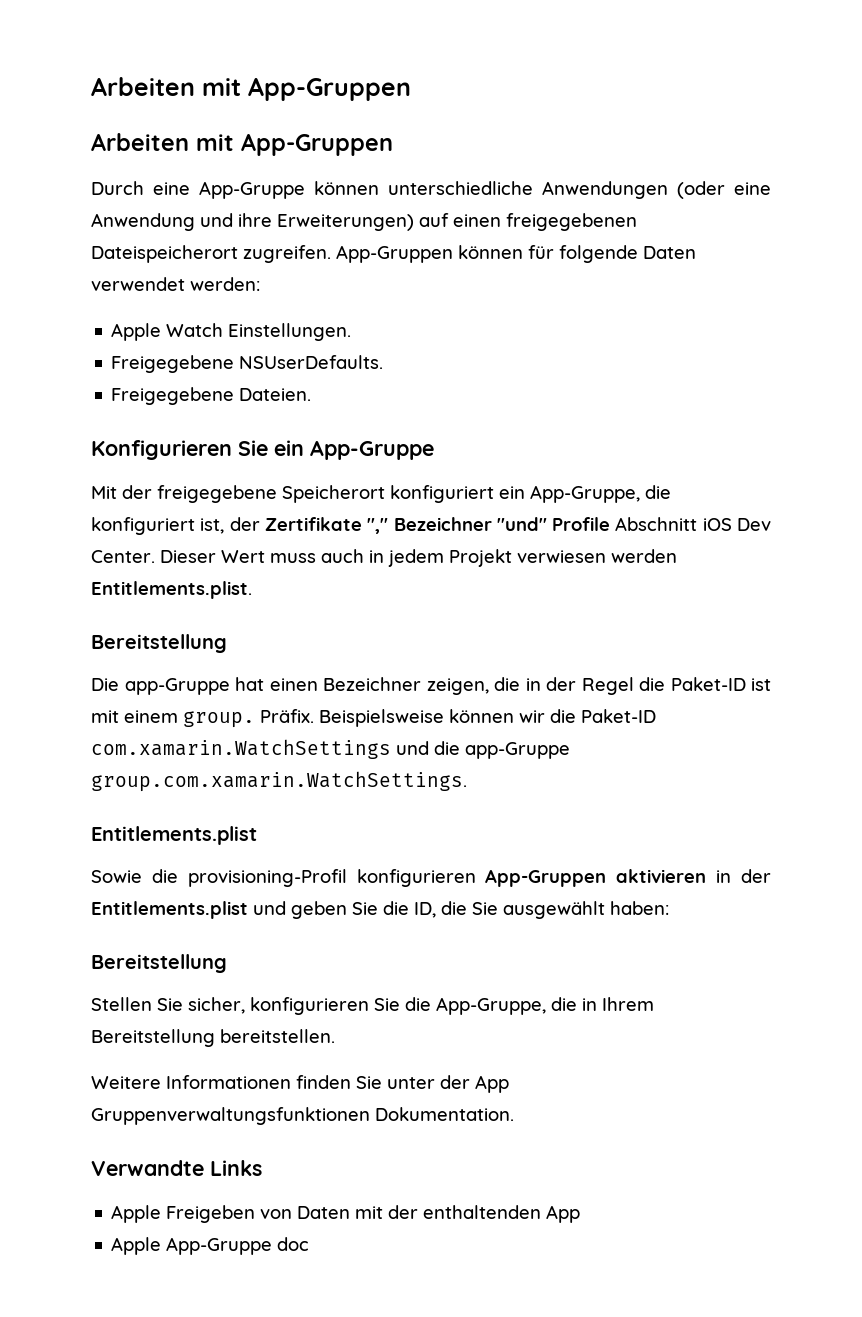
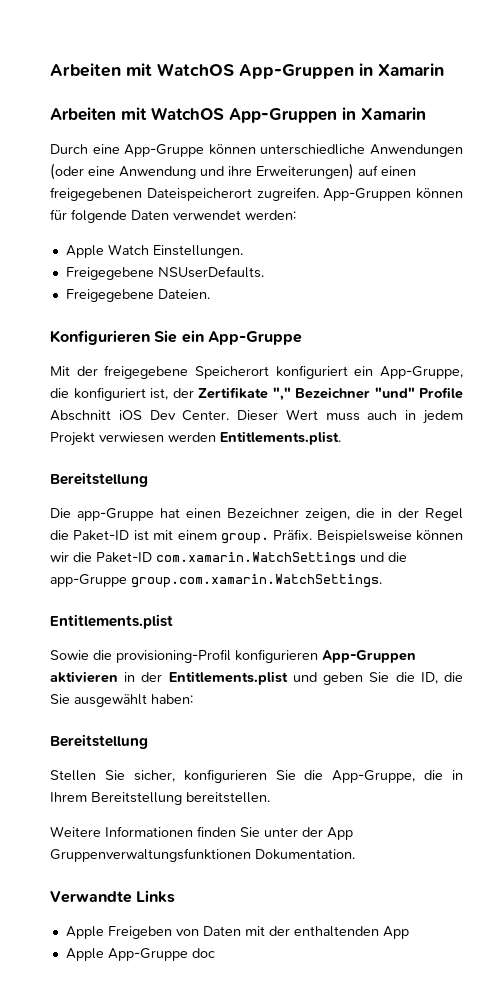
[91,77,411,101] [91,133,393,156] Arbeiten mit App-Gruppen // Arbeiten mit App-Gruppen -> [50,63,444,79] [50,107,426,123] Arbeiten mit WatchOS App-Gruppen in Xamarin // Arbeiten mit WatchOS App-Gruppen in Xamarin

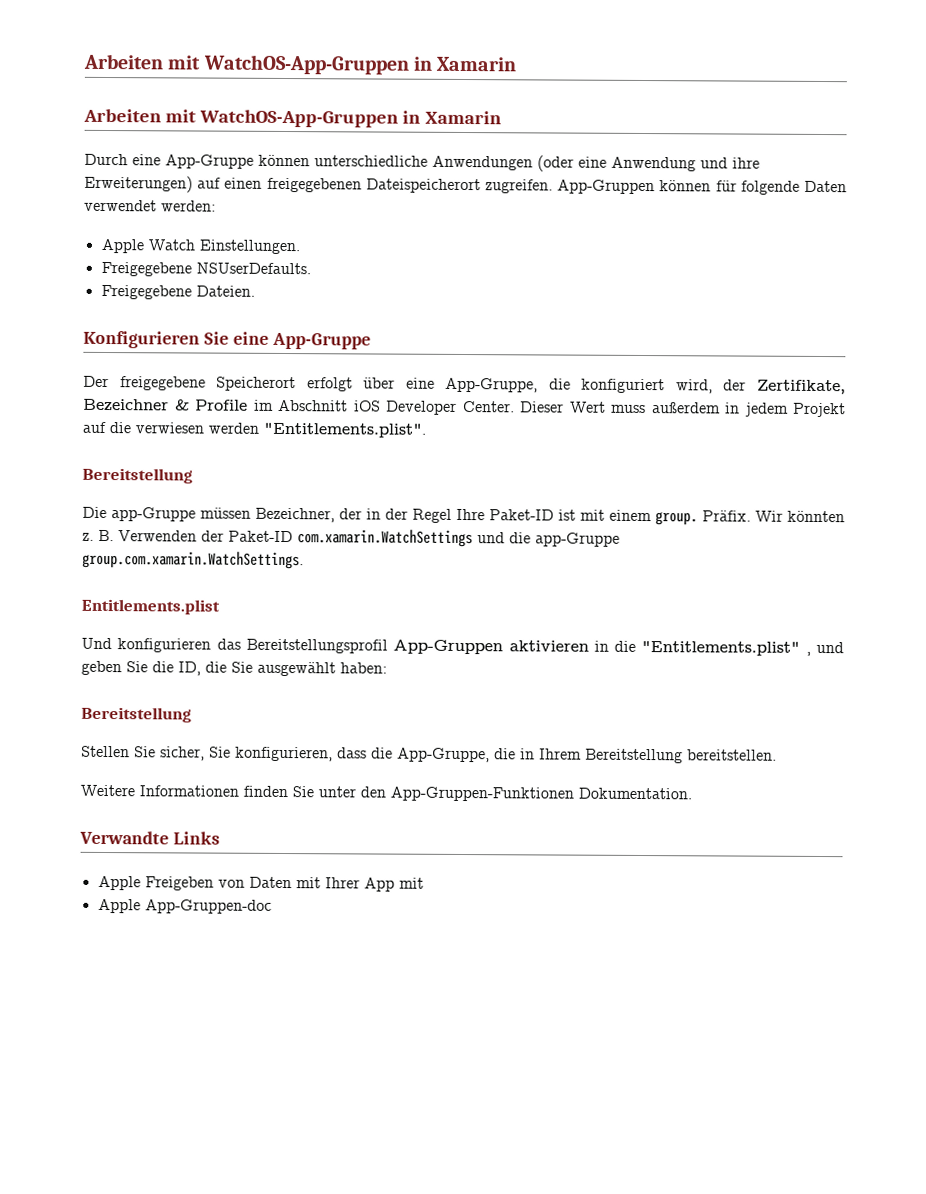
[50,63,354,79] Arbeiten mit WatchOS App-Gruppen -> [83,53,410,75] Arbeiten mit WatchOS-App-Gruppen
[151,107,337,123] WatchOS App-Gruppen -> [199,109,400,128] WatchOS-App-Gruppen
[181,330,204,343] ein -> [232,331,269,345] eine
[50,365,463,379] [50,387,463,401] Mit der freigegebene Speicherort konfiguriert ein App-Gruppe, die konfiguriert ist, der Zertifikate "," Bezeichner "und" Profile -> [83,375,846,395] [83,398,274,412] Der freigegebene Speicherort erfolgt über eine App-Gruppe, die konfiguriert wird, der Zertifikate, Bezeichner & Profile im
[149,410,176,420] Dev -> [386,400,457,415] Developer
[367,410,398,420] auch -> [651,402,721,414] außerdem
(95, 439) none -> [82,421,131,434] auf die
[220,431,341,445] Entitlements.plist. -> [263,422,426,438] "Entitlements.plist".
[160,508,375,521] hat einen Bezeichner zeigen, die -> [200,507,362,523] müssen Bezeichner, der
[50,530,69,540] die -> [456,508,485,521] Ihre
[316,530,463,543] [50,552,92,562] Beispielsweise können wir die -> [755,510,845,523] [82,529,224,542] Wir könnten z. B. Verwenden der
[50,649,416,663] [50,671,288,685] Sowie die provisioning-Profil konfigurieren App-Gruppen aktivieren in der Entitlements.plist -> [81,637,811,656] Und konfigurieren das Bereitstellungsprofil App-Gruppen aktivieren in die "Entitlements.plist" ,
[183,769,296,783] konfigurieren Sie -> [209,746,367,762] Sie konfigurieren, dass
[302,827,353,840] [50,848,251,862] der App Gruppenverwaltungsfunktionen -> [360,786,574,802] den App-Gruppen-Funktionen
[268,926,409,939] [65,948,215,961] der enthaltenden App // Apple App-Gruppe doc -> [324,877,424,892] [97,898,272,914] Ihrer App mit // Apple App-Gruppen-doc

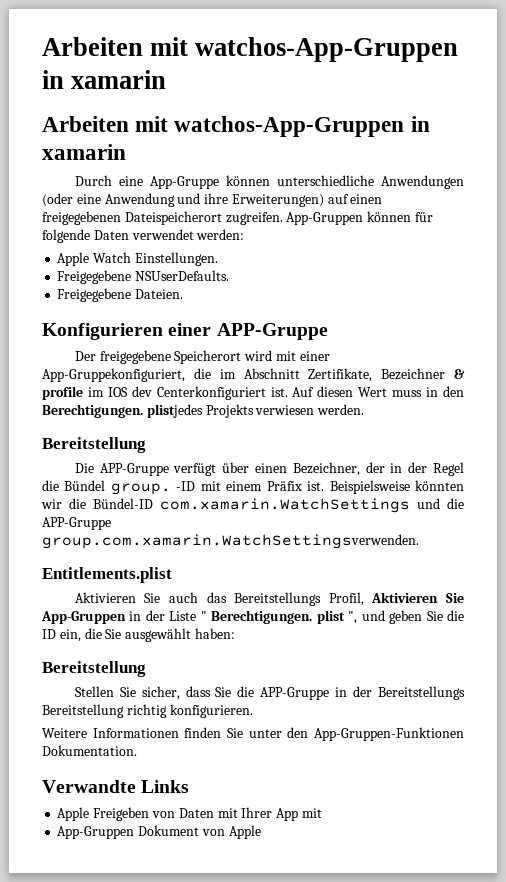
[83,53,518,75] [83,108,502,128] Arbeiten mit WatchOS-App-Gruppen in Xamarin // Arbeiten mit WatchOS-App-Gruppen in Xamarin -> [42,37,459,62] [42,70,167,89] [42,116,430,137] [42,144,126,160] Arbeiten mit watchos-App-Gruppen in xamarin // Arbeiten mit watchos-App-Gruppen in xamarin
[203,331,371,350] Sie eine App-Gruppe -> [168,323,328,340] einer APP-Gruppe
[306,377,846,395] [83,398,846,418] [82,421,426,438] [82,467,193,484] [82,506,251,522] erfolgt über eine App-Gruppe, die konfiguriert wird, der Zertifikate, Bezeichner & Profile im Abschnitt iOS Developer Center. Dieser Wert muss außerdem in jedem Projekt auf die verwiesen werden "Entitlements.plist". // Bereitstellung // Die app-Gruppe müssen -> [244,350,330,361] [42,368,465,382] [42,386,464,400] [42,404,365,418] [42,437,146,453] [74,462,287,476] wird mit einer App-Gruppekonfiguriert, die im Abschnitt Zertifikate, Bezeichner & profile im IOS dev Centerkonfiguriert ist. Auf diesen Wert muss in den Berechtigungen. plistjedes Projekts verwiesen werden. // Bereitstellung // Die APP-Gruppe verfügt über einen
[456,508,845,526] [82,529,293,543] Ihre Paket-ID ist mit einem group. Präfix. Wir könnten z. B. Verwenden der Paket-ID -> [42,480,465,495] [41,498,153,509] die Bündel group. -ID mit einem Präfix ist. Beispielsweise könnten wir die Bündel-ID
[535,532,620,547] [82,550,304,570] app-Gruppe group.com.xamarin.WatchSettings. -> [42,517,111,530] [42,534,419,549] APP-Gruppe group.com.xamarin.WatchSettingsverwenden.
[81,637,811,656] Und konfigurieren das Bereitstellungsprofil App-Gruppen aktivieren in die "Entitlements.plist" , -> [74,592,464,606] [41,610,358,624] Aktivieren Sie auch das Bereitstellungs Profil, Aktivieren Sie App-Gruppen in der Liste " Berechtigungen. plist ",
[178,661,201,676] ID, -> [42,629,81,642] ID ein,
[209,746,777,764] Sie konfigurieren, dass die App-Gruppe, die in Ihrem Bereitstellung bereitstellen. -> [185,686,465,700] [42,704,253,718] dass Sie die APP-Gruppe in der Bereitstellungs Bereitstellung richtig konfigurieren.
[97,898,272,914] Apple App-Gruppen-doc -> [57,825,261,839] App-Gruppen Dokument von Apple

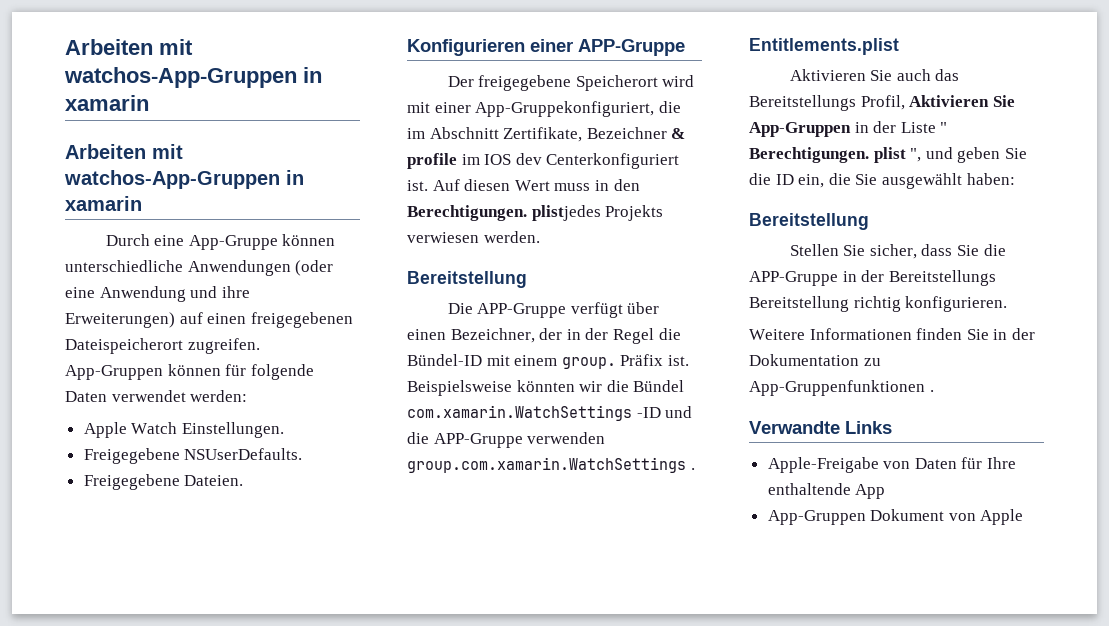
[64,480,196,495] Bündel group. -ID -> [407,354,482,366] Bündel-ID
(263, 486) none -> [561,357,616,369] group.
[93,498,464,513] [42,517,111,530] [42,534,419,549] Bündel-ID com.xamarin.WatchSettings und die APP-Gruppe group.com.xamarin.WatchSettingsverwenden. -> [633,380,685,392] [407,405,693,421] [407,432,606,448] [407,457,695,473] Bündel com.xamarin.WatchSettings -ID und die APP-Gruppe verwenden group.com.xamarin.WatchSettings .
[248,727,464,741] [42,745,137,756] [42,780,190,793] [57,807,273,821] unter den App-Gruppen-Funktionen Dokumentation. // Verwandte Links // Apple Freigeben von Daten mit Ihrer -> [993,328,1035,340] [749,354,881,366] [749,380,934,396] [749,421,892,434] [767,457,1017,473] [767,483,851,495] in der Dokumentation zu App-Gruppenfunktionen . // Verwandte Links // Apple-Freigabe von Daten für Ihre enthaltende
[301,808,322,818] mit -> (886, 491) none

